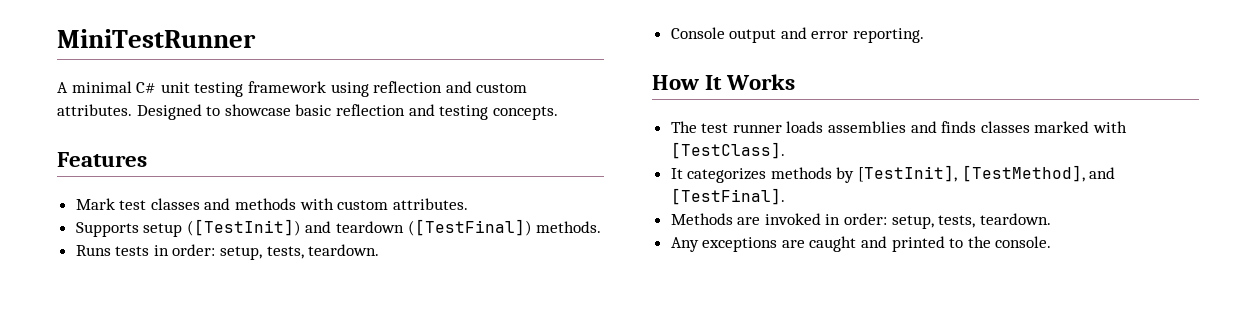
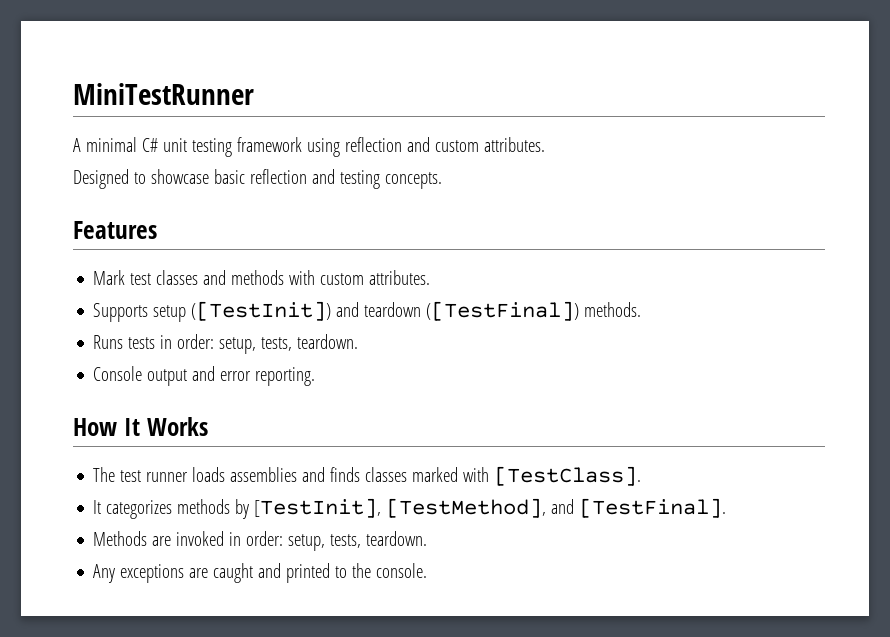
(132, 110) none -> (545, 144) //

